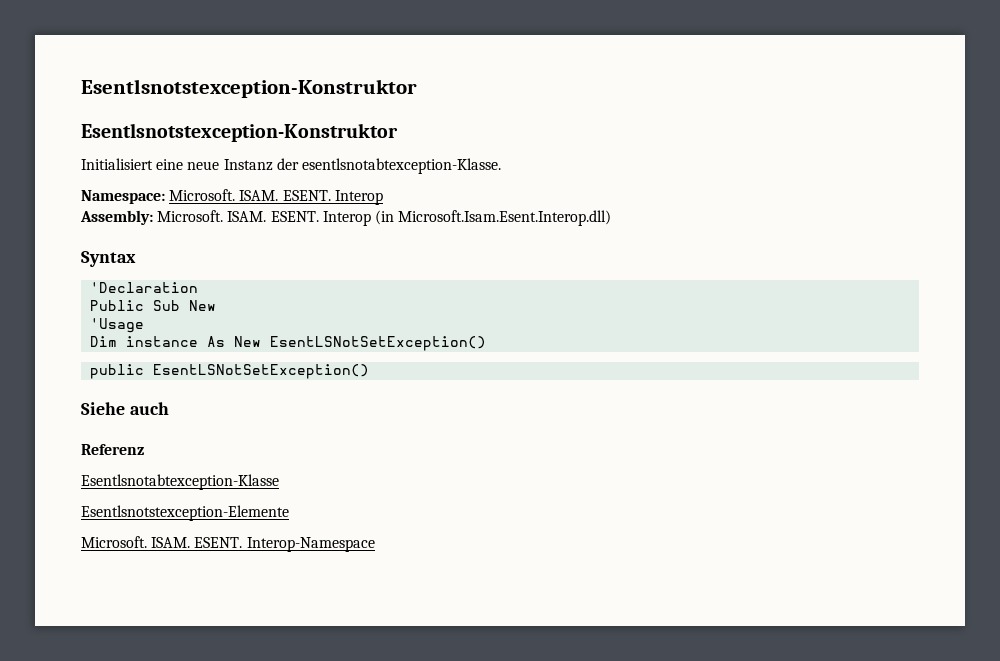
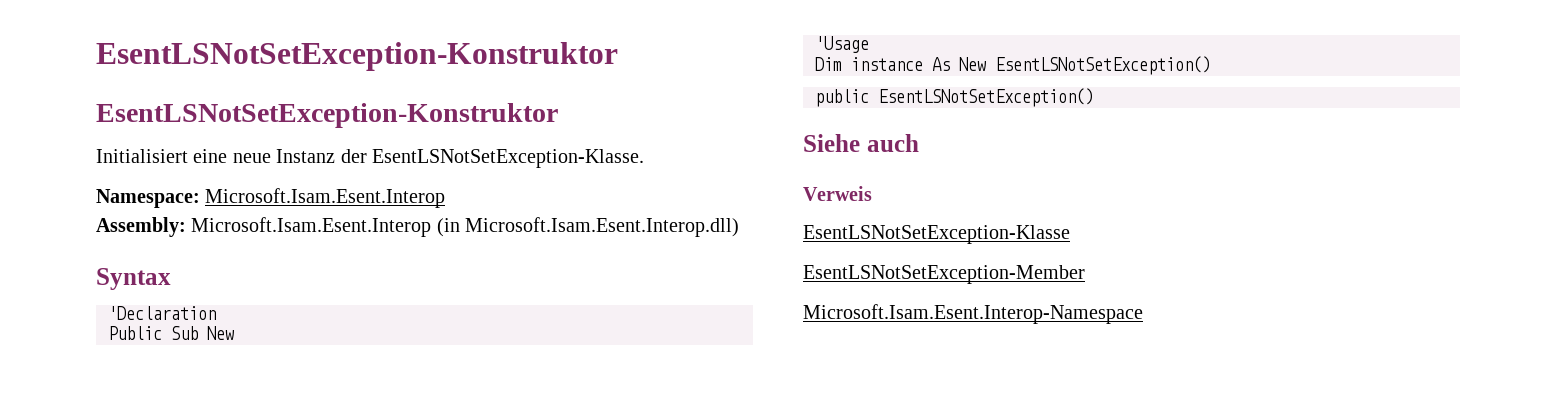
[81,79,417,98] [81,123,398,142] Esentlsnotstexception-Konstruktor // Esentlsnotstexception-Konstruktor -> [96,42,618,71] [96,103,558,128] EsentLSNotSetException-Konstruktor // EsentLSNotSetException-Konstruktor
[301,158,501,174] esentlsnotabtexception-Klasse. -> [372,149,644,168] EsentLSNotSetException-Klasse.
[169,189,383,205] [80,210,371,226] Microsoft. ISAM. ESENT. Interop // Assembly: Microsoft. ISAM. ESENT. Interop -> [205,188,446,208] [96,217,432,237] Microsoft.Isam.Esent.Interop // Assembly: Microsoft.Isam.Esent.Interop
[81,444,144,455] [81,474,279,490] [81,505,289,521] [81,536,375,552] Referenz // Esentlsnotabtexception-Klasse // Esentlsnotstexception-Elemente // Microsoft. ISAM. ESENT. Interop-Namespace -> [803,186,872,201] [803,225,1070,244] [803,265,1085,284] [803,304,1143,324] Verweis // EsentLSNotSetException-Klasse // EsentLSNotSetException-Member // Microsoft.Isam.Esent.Interop-Namespace

